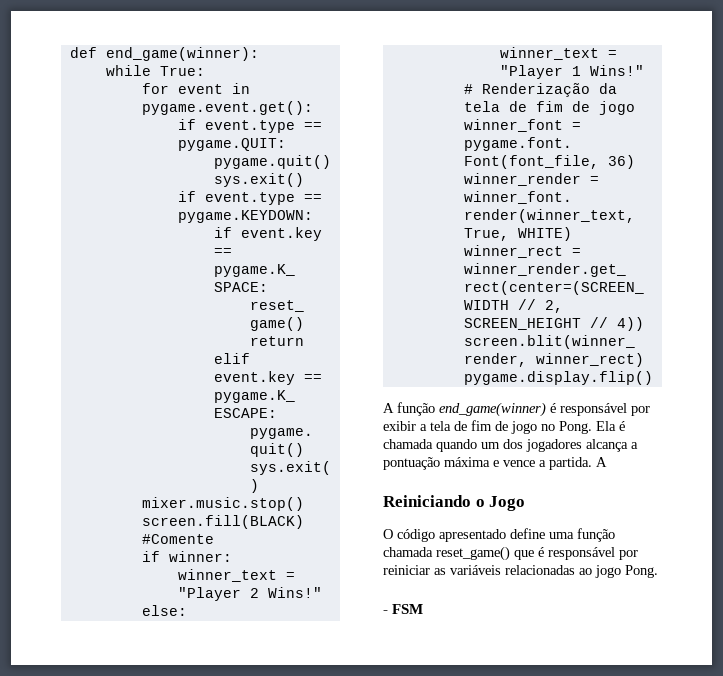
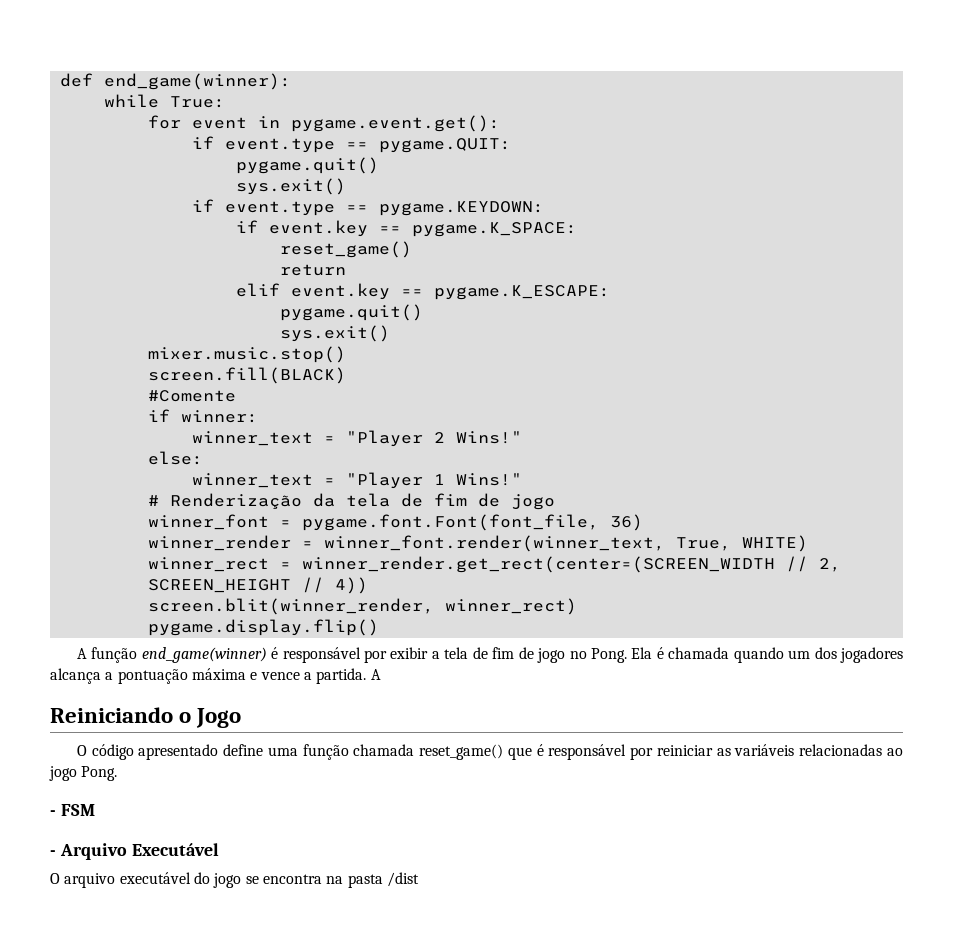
(424, 609) none -> [50,843,219,860] [50,872,419,888] // - Arquivo Executável // O arquivo executável do jogo se encontra na pasta /dist

